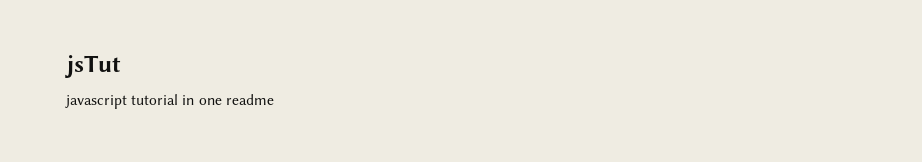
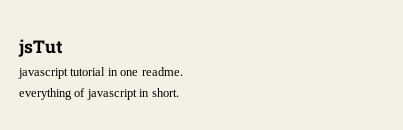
[225,94,274,105] readme -> [141,67,183,76] [19,88,179,100] readme. // everything of javascript in short.

